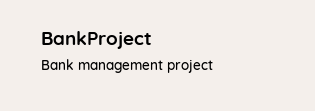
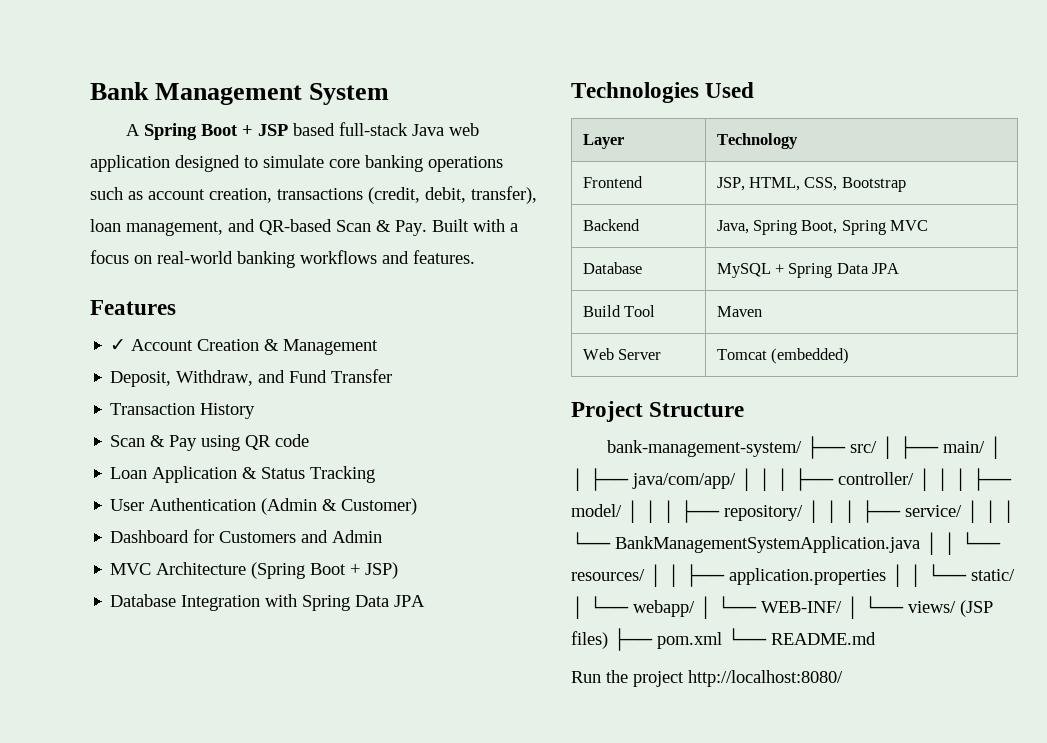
[41,31,152,49] [41,59,213,73] BankProject // Bank management project -> [90,82,390,105] [125,122,479,140] [90,155,503,172] [90,186,537,204] [90,219,518,236] [90,250,475,268] [90,300,176,315] [110,339,379,355] [110,369,393,387] [110,403,256,419] [110,434,310,451] [110,466,376,483] [110,498,418,515] [110,529,383,543] [110,562,399,579] [110,594,426,611] [571,82,755,103] [582,134,624,149] [716,133,798,149] [582,176,643,188] [716,177,906,192] [582,219,640,231] [716,220,929,235] [582,262,642,274] [716,263,900,278] [582,305,655,317] [716,306,762,317] [582,348,661,360] [716,348,849,364] [571,401,745,422] [606,436,1002,459] [571,468,1012,491] [571,500,1015,523] [571,532,1001,555] [571,564,1015,587] [571,596,993,619] [571,628,876,651] [571,670,843,687] Bank Management System // A Spring Boot + JSP based full-stack Java web application designed to simulate core banking operations such as account creation, transactions (credit, debit, transfer), loan management, and QR-based Scan & Pay. Built with a focus on real-world banking workflows and features. // Features // ✓ Account Creation & Management // Deposit, Withdraw, and Fund Transfer // Transaction History // Scan & Pay using QR code // Loan Application & Status Tracking // User Authentication (Admin & Customer) // Dashboard for Customers and Admin // MVC Architecture (Spring Boot + JSP) // Database Integration with Spring Data JPA // Technologies Used // Layer | Technology // Frontend | JSP, HTML, CSS, Bootstrap // Backend | Java, Spring Boot, Spring MVC // Database | MySQL + Spring Data JPA // Build Tool | Maven // Web Server | Tomcat (embedded) // Project Structure // bank-management-system/ ├── src/ │ ├── main/ │ │ ├── java/com/app/ │ │ │ ├── controller/ │ │ │ ├── model/ │ │ │ ├── repository/ │ │ │ ├── service/ │ │ │ └── BankManagementSystemApplication.java │ │ └── resources/ │ │ ├── application.properties │ │ └── static/ │ └── webapp/ │ └── WEB-INF/ │ └── views/ (JSP files) ├── pom.xml └── README.md // Run the project http://localhost:8080/

